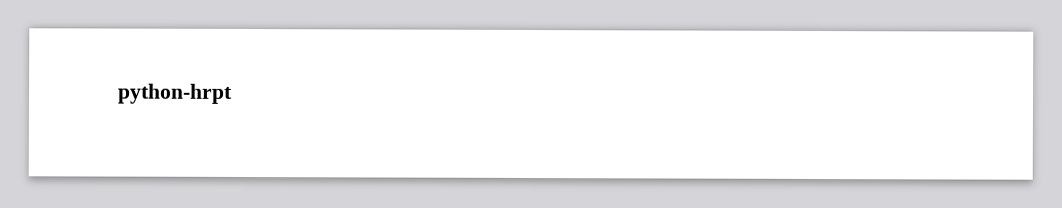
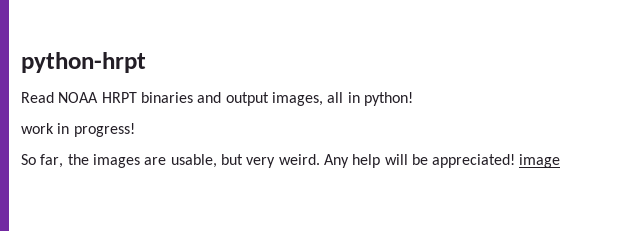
(233, 93) none -> [21,92,413,106] [21,123,135,137] [21,154,561,168] // Read NOAA HRPT binaries and output images, all in python! // work in progress! // So far, the images are usable, but very weird. Any help will be appreciated! image

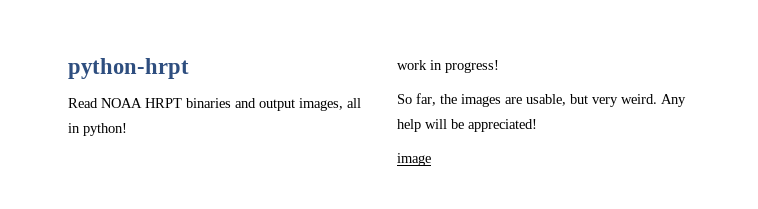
(516, 161) none -> (537, 125) //

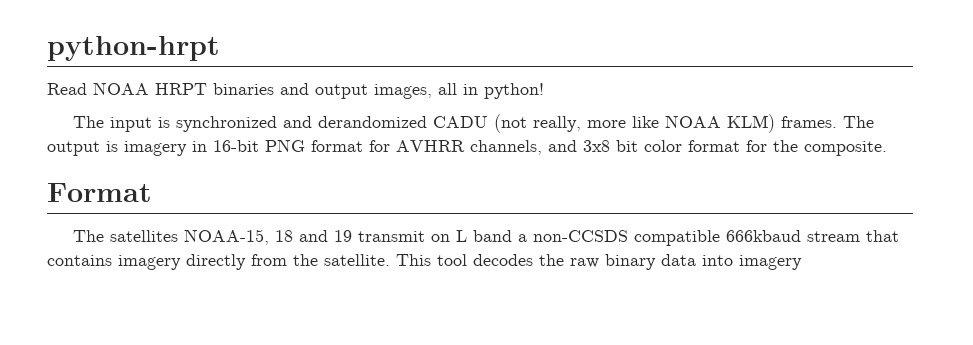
[397,60,499,73] [397,93,686,107] [397,119,537,132] [397,153,431,166] work in progress! // So far, the images are usable, but very weird. Any help will be appreciated! // image -> [73,114,875,133] [47,139,887,156] [47,183,152,202] [73,229,900,246] [47,254,802,270] The input is synchronized and derandomized CADU (not really, more like NOAA KLM) frames. The output is imagery in 16-bit PNG format for AVHRR channels, and 3x8 bit color format for the composite. // Format // The satellites NOAA-15, 18 and 19 transmit on L band a non-CCSDS compatible 666kbaud stream that contains imagery directly from the satellite. This tool decodes the raw binary data into imagery

